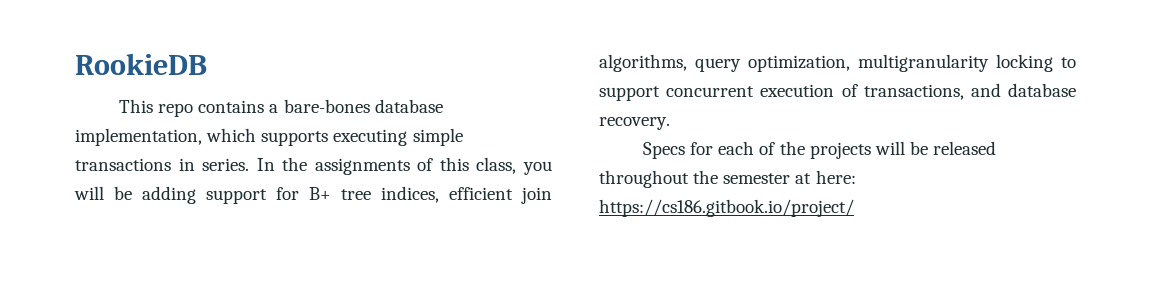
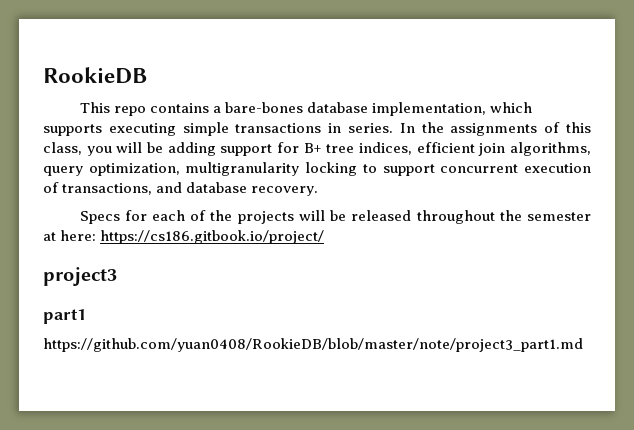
(854, 208) none -> [43,267,117,286] [43,309,86,324] [43,338,583,352] // project3 // part1 // https://github.com/yuan0408/RookieDB/blob/master/note/project3_part1.md

